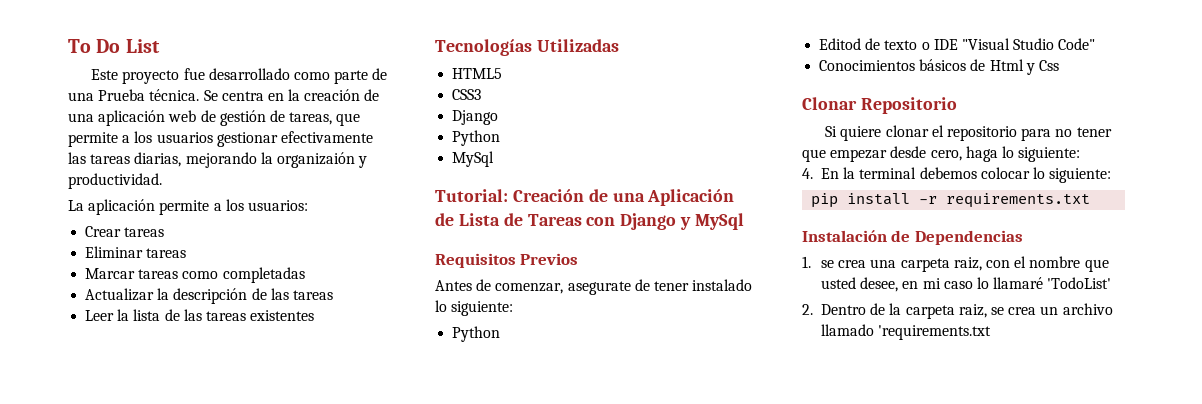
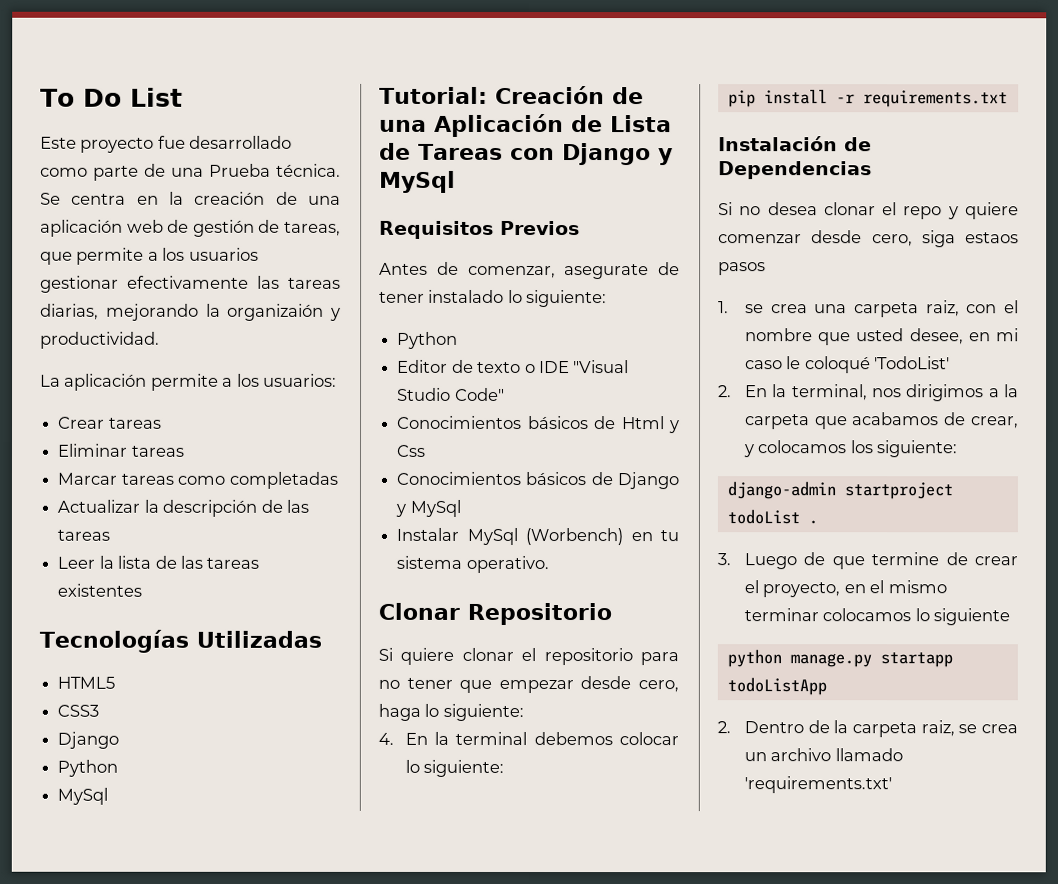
[819,38,862,50] Editod -> [397,359,449,373] Editor
(1059, 65) none -> [396,471,679,490] [395,499,461,517] [396,527,679,546] [396,555,549,574] // Conocimientos básicos de Django y MySql // Instalar MySql (Worbench) en tu sistema operativo.
(1023, 237) none -> [718,202,1019,220] [718,230,1019,248] [718,262,766,276] // Si no desea clonar el repo y quiere comenzar desde cero, siga estaos pasos
[977,277,1112,289] lo llamaré 'TodoList' -> [786,356,951,374] [718,384,1019,402] [744,412,1019,430] [742,440,959,458] [726,481,953,500] [726,509,818,525] [717,552,1018,570] [743,580,947,598] [743,608,1011,626] [726,649,953,668] [726,677,827,696] le coloqué 'TodoList' // 2. En la terminal, nos dirigimos a la carpeta que acabamos de crear, y colocamos los siguiente: // django-admin startproject todoList . // 3. Luego de que termine de crear el proyecto, en el mismo terminar colocamos lo siguiente // python manage.py startapp todoListApp
[878,325,992,340] 'requirements.txt -> [743,776,892,794] 'requirements.txt'

